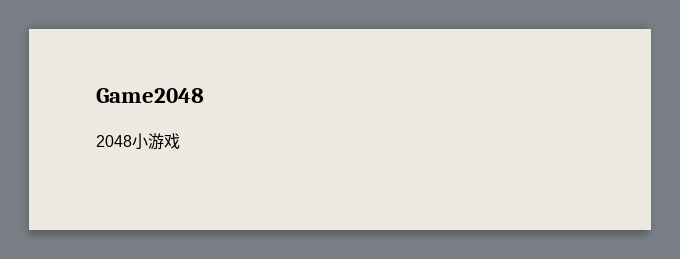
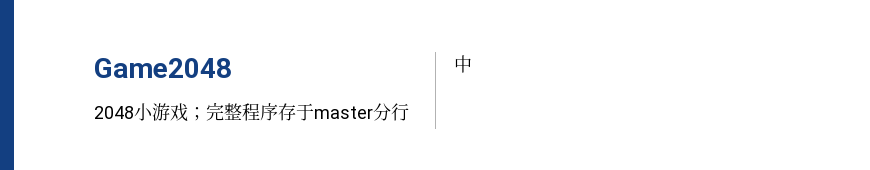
(180, 141) none -> [188,102,409,121] [454,55,472,73] ；完整程序存于master分行中

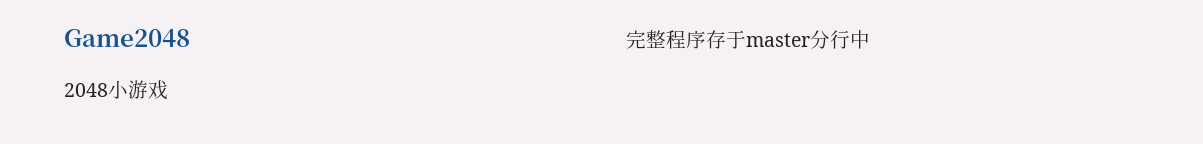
[188,107,206,121] ； -> (168, 90) //

